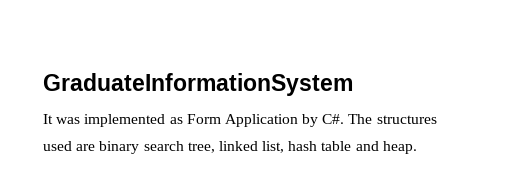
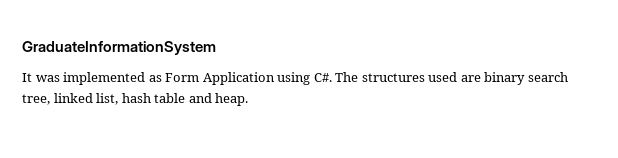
[302,114,319,127] by -> [277,72,311,85] using

